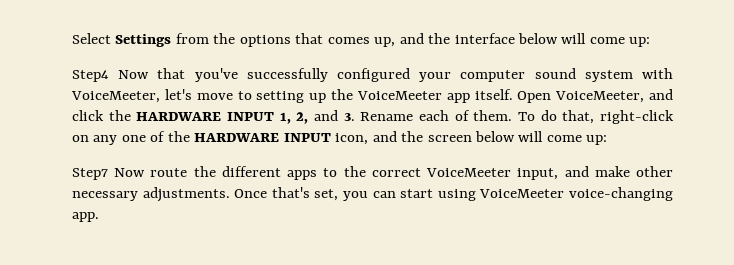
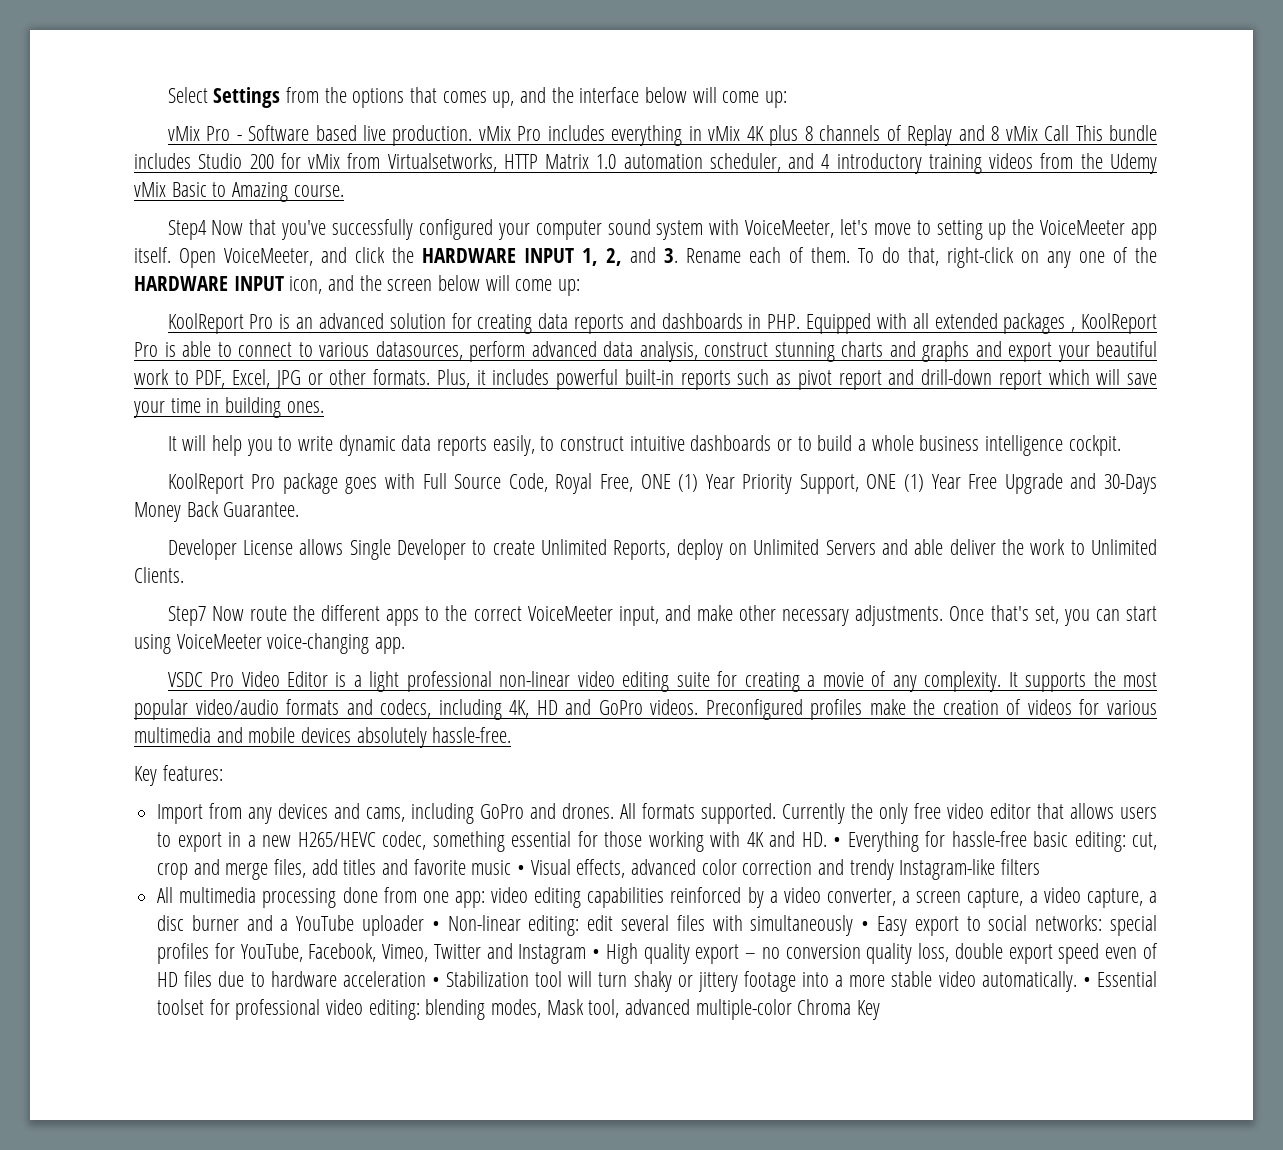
(651, 42) none -> [167,125,1157,146] [134,153,1158,174] [134,182,344,202] // vMix Pro - Software based live production. vMix Pro includes everything in vMix 4K plus 8 channels of Replay and 8 vMix Call This bundle includes Studio 200 for vMix from Virtualsetworks, HTTP Matrix 1.0 automation scheduler, and 4 introductory training videos from the Udemy vMix Basic to Amazing course.
(608, 140) none -> [167,313,1157,334] [134,341,1157,362] [134,369,1158,390] [133,397,324,418] [167,435,1121,456] [167,473,1158,494] [134,501,300,522] [167,539,1158,560] [134,567,184,583] // KoolReport Pro is an advanced solution for creating data reports and dashboards in PHP. Equipped with all extended packages , KoolReport Pro is able to connect to various datasources, perform advanced data analysis, construct stunning charts and graphs and export your beautiful work to PDF, Excel, JPG or other formats. Plus, it includes powerful built-in reports such as pivot report and drill-down report which will save your time in building ones. // It will help you to write dynamic data reports easily, to construct intuitive dashboards or to build a whole business intelligence cockpit. // KoolReport Pro package goes with Full Source Code, Royal Free, ONE (1) Year Priority Support, ONE (1) Year Free Upgrade and 30-Days Money Back Guarantee. // Developer License allows Single Developer to create Unlimited Reports, deploy on Unlimited Servers and able deliver the work to Unlimited Clients.
(99, 217) none -> [167,671,1157,692] [134,699,1157,720] [134,727,512,748] [134,765,223,786] [157,803,1157,824] [157,831,1158,852] [157,859,1041,880] [157,887,1158,908] [157,915,1158,936] [157,943,1158,964] [157,971,1158,992] [157,999,881,1020] // VSDC Pro Video Editor is a light professional non-linear video editing suite for creating a movie of any complexity. It supports the most popular video/audio formats and codecs, including 4K, HD and GoPro videos. Preconfigured profiles make the creation of videos for various multimedia and mobile devices absolutely hassle-free. // Key features: // Import from any devices and cams, including GoPro and drones. All formats supported. Сurrently the only free video editor that allows users to export in a new H265/HEVC codec, something essential for those working with 4K and HD. • Everything for hassle-free basic editing: cut, crop and merge files, add titles and favorite music • Visual effects, advanced color correction and trendy Instagram-like filters // All multimedia processing done from one app: video editing capabilities reinforced by a video converter, a screen capture, a video capture, a disc burner and a YouTube uploader • Non-linear editing: edit several files with simultaneously • Easy export to social networks: special profiles for YouTube, Facebook, Vimeo, Twitter and Instagram • High quality export – no conversion quality loss, double export speed even of HD files due to hardware acceleration • Stabilization tool will turn shaky or jittery footage into a more stable video automatically. • Essential toolset for professional video editing: blending modes, Mask tool, advanced multiple-color Chroma Key

